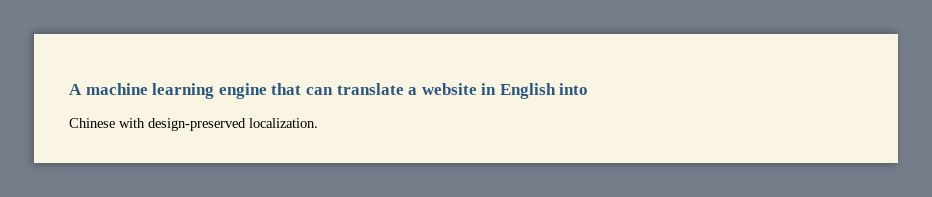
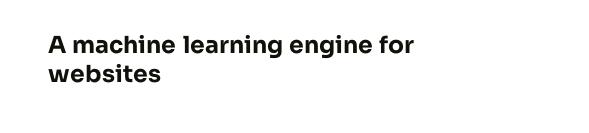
[271,83,589,99] [69,118,318,131] that can translate a website in English into // Chinese with design-preserved localization. -> [379,35,415,54] [48,63,161,83] for websites

